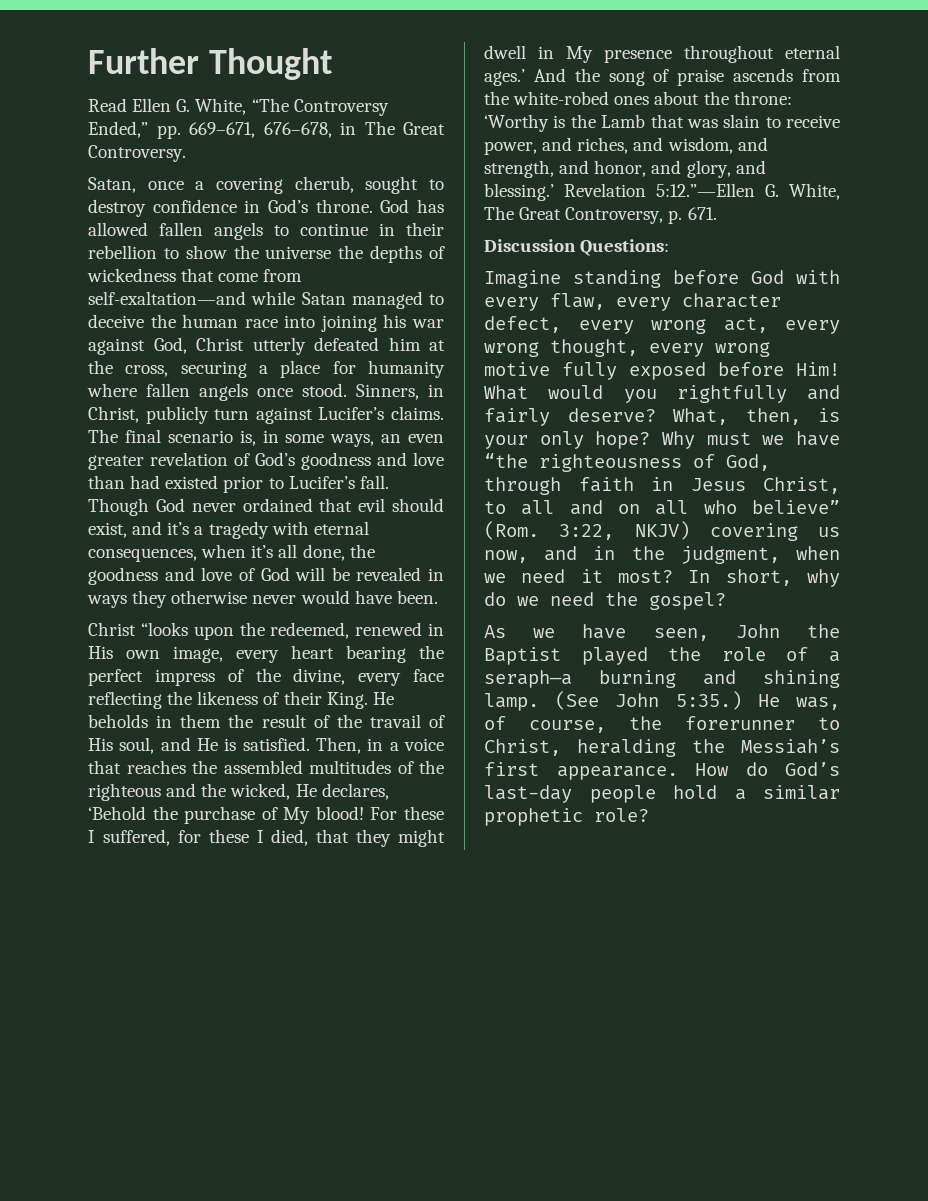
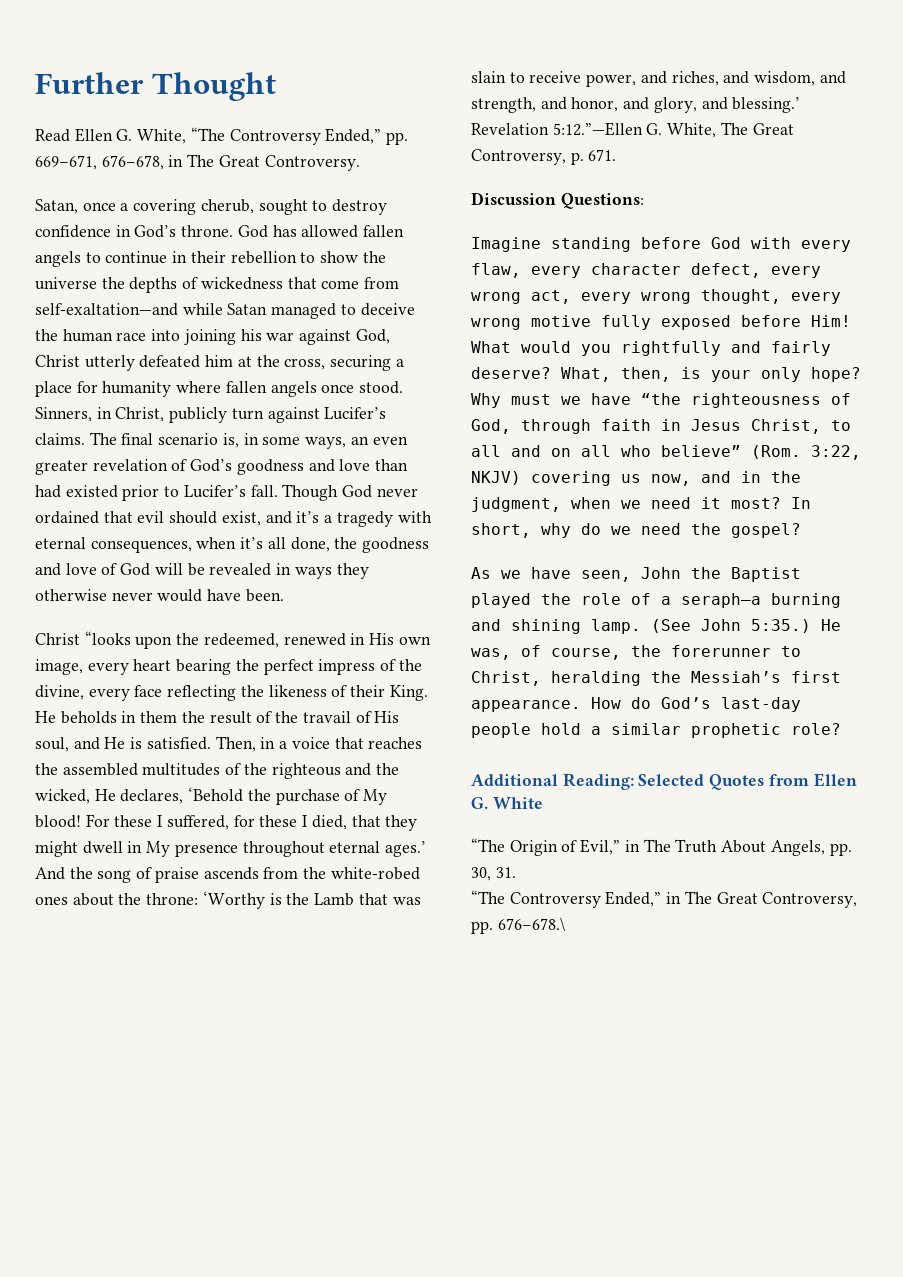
(649, 815) none -> [471,773,857,790] [471,797,543,809] [471,838,852,856] [471,867,516,881] [471,890,858,908] [471,917,565,934] // Additional Reading: Selected Quotes from Ellen G. White // “The Origin of Evil,” in The Truth About Angels, pp. 30, 31. // “The Controversy Ended,” in The Great Controversy, pp. 676–678.\

